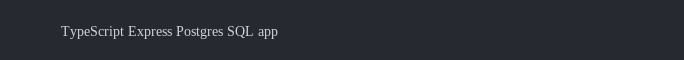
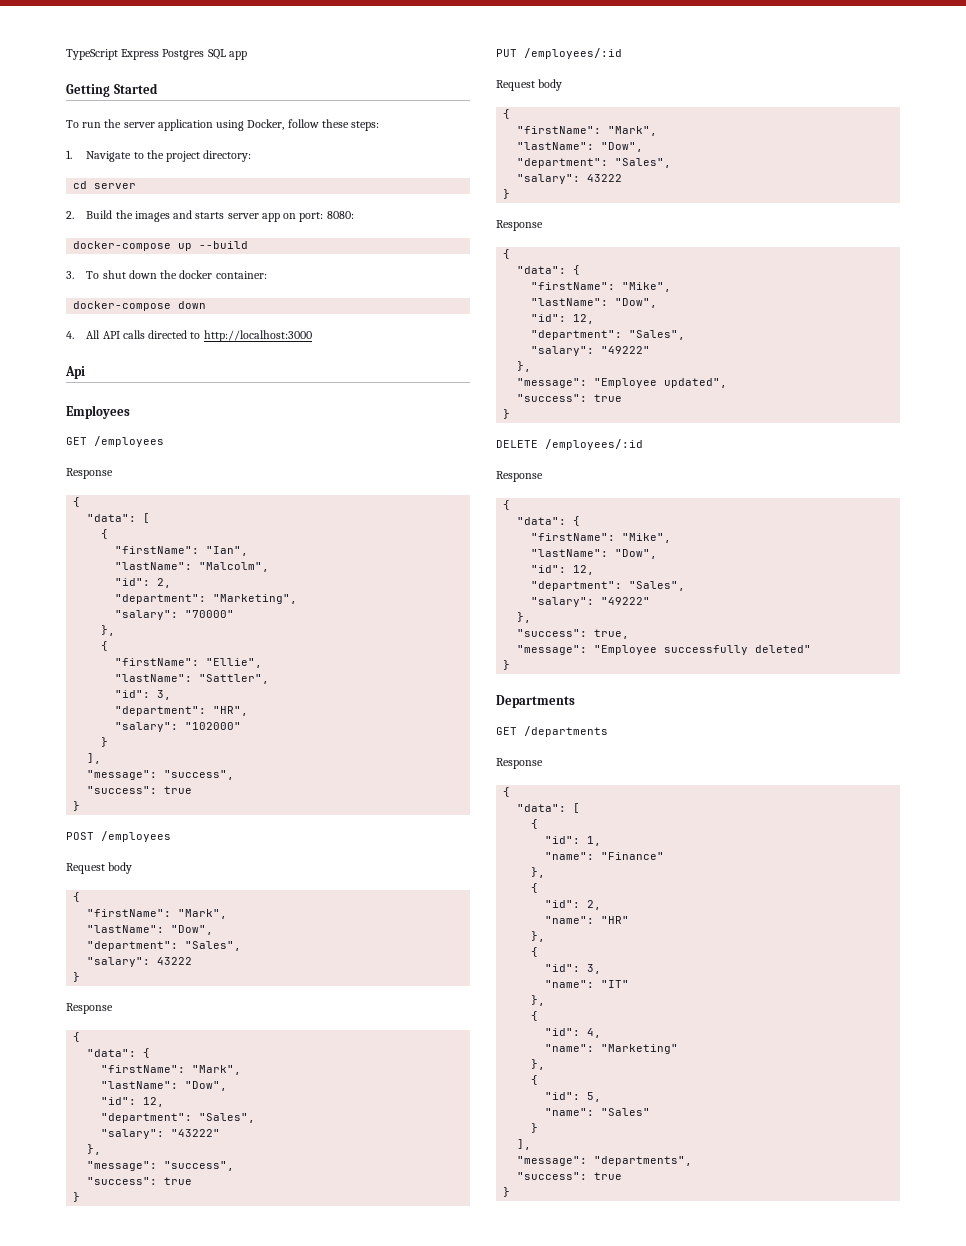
(278, 34) none -> [66,83,158,97] [66,119,380,131] [66,150,252,162] [73,181,137,189] [66,210,354,222] [73,241,249,251] [66,270,267,279] [73,301,207,311] [66,330,312,342] [65,366,85,379] [66,405,130,419] [66,436,164,447] [66,468,113,479] [73,497,81,507] [87,513,151,523] [101,529,109,539] [115,546,249,556] [115,562,270,572] [115,578,172,588] [115,594,298,604] [115,610,235,620] [101,625,116,636] [101,641,109,651] [115,658,263,668] [115,674,270,684] [115,690,172,700] [115,706,249,716] [115,722,242,732] [101,737,109,747] [87,753,102,764] [87,770,235,780] [87,786,193,794] [73,801,81,811] [66,831,171,842] [66,862,133,874] [73,892,81,902] [87,909,228,919] [87,925,214,935] [87,941,242,951] [87,957,193,967] [73,972,81,982] [66,1003,113,1014] [73,1032,81,1042] [87,1048,151,1058] [101,1065,242,1075] [101,1081,228,1091] [101,1097,165,1107] [101,1113,256,1123] [101,1129,221,1139] [87,1144,102,1155] [87,1161,235,1171] [87,1177,193,1185] [73,1192,81,1202] [496,48,622,59] [496,79,563,91] [503,109,511,119] [517,126,658,136] [517,142,644,152] [517,158,672,168] [517,174,623,184] [503,189,511,199] [496,220,543,231] [503,249,511,259] [517,265,581,275] [531,282,672,292] [531,298,658,308] [531,314,595,324] [531,330,686,340] [531,346,651,356] [517,361,532,372] [517,378,728,388] [517,394,623,402] [503,409,511,419] [496,439,643,450] [496,471,543,482] [503,500,511,510] [517,516,581,526] [531,533,672,543] [531,549,658,559] [531,565,595,575] [531,581,686,591] [531,597,651,607] [517,612,532,623] [517,629,630,639] [517,645,812,655] [503,660,511,670] [496,695,575,708] [496,726,608,737] [496,758,543,769] [503,787,511,797] [517,803,581,813] [531,819,539,829] [545,836,602,846] [545,852,665,860] [531,867,546,878] [531,883,539,893] [545,900,602,910] [545,916,630,924] [531,931,546,942] [531,947,539,957] [545,964,602,974] [545,980,630,988] [531,995,546,1006] [531,1011,539,1021] [545,1028,602,1038] [545,1044,679,1054] [531,1059,546,1070] [531,1075,539,1085] [545,1092,602,1102] [545,1108,651,1116] [531,1123,539,1133] [517,1139,532,1150] [517,1156,693,1166] [517,1172,623,1180] [503,1187,511,1197] // Getting Started // To run the server application using Docker, follow these steps: // 1. Navigate to the project directory: // cd server // 2. Build the images and starts server app on port: 8080: // docker-compose up --build // 3. To shut down the docker container: // docker-compose down // 4. All API calls directed to http://localhost:3000 // Api // Employees // GET /employees // Response // { // "data": [ // { // "firstName": "Ian", // "lastName": "Malcolm", // "id": 2, // "department": "Marketing", // "salary": "70000" // }, // { // "firstName": "Ellie", // "lastName": "Sattler", // "id": 3, // "department": "HR", // "salary": "102000" // } // ], // "message": "success", // "success": true // } // POST /employees // Request body // { // "firstName": "Mark", // "lastName": "Dow", // "department": "Sales", // "salary": 43222 // } // Response // { // "data": { // "firstName": "Mark", // "lastName": "Dow", // "id": 12, // "department": "Sales", // "salary": "43222" // }, // "message": "success", // "success": true // } // PUT /employees/:id // Request body // { // "firstName": "Mark", // "lastName": "Dow", // "department": "Sales", // "salary": 43222 // } // Response // { // "data": { // "firstName": "Mike", // "lastName": "Dow", // "id": 12, // "department": "Sales", // "salary": "49222" // }, // "message": "Employee updated", // "success": true // } // DELETE /employees/:id // Response // { // "data": { // "firstName": "Mike", // "lastName": "Dow", // "id": 12, // "department": "Sales", // "salary": "49222" // }, // "success": true, // "message": "Employee successfully deleted" // } // Departments // GET /departments // Response // { // "data": [ // { // "id": 1, // "name": "Finance" // }, // { // "id": 2, // "name": "HR" // }, // { // "id": 3, // "name": "IT" // }, // { // "id": 4, // "name": "Marketing" // }, // { // "id": 5, // "name": "Sales" // } // ], // "message": "departments", // "success": true // }

